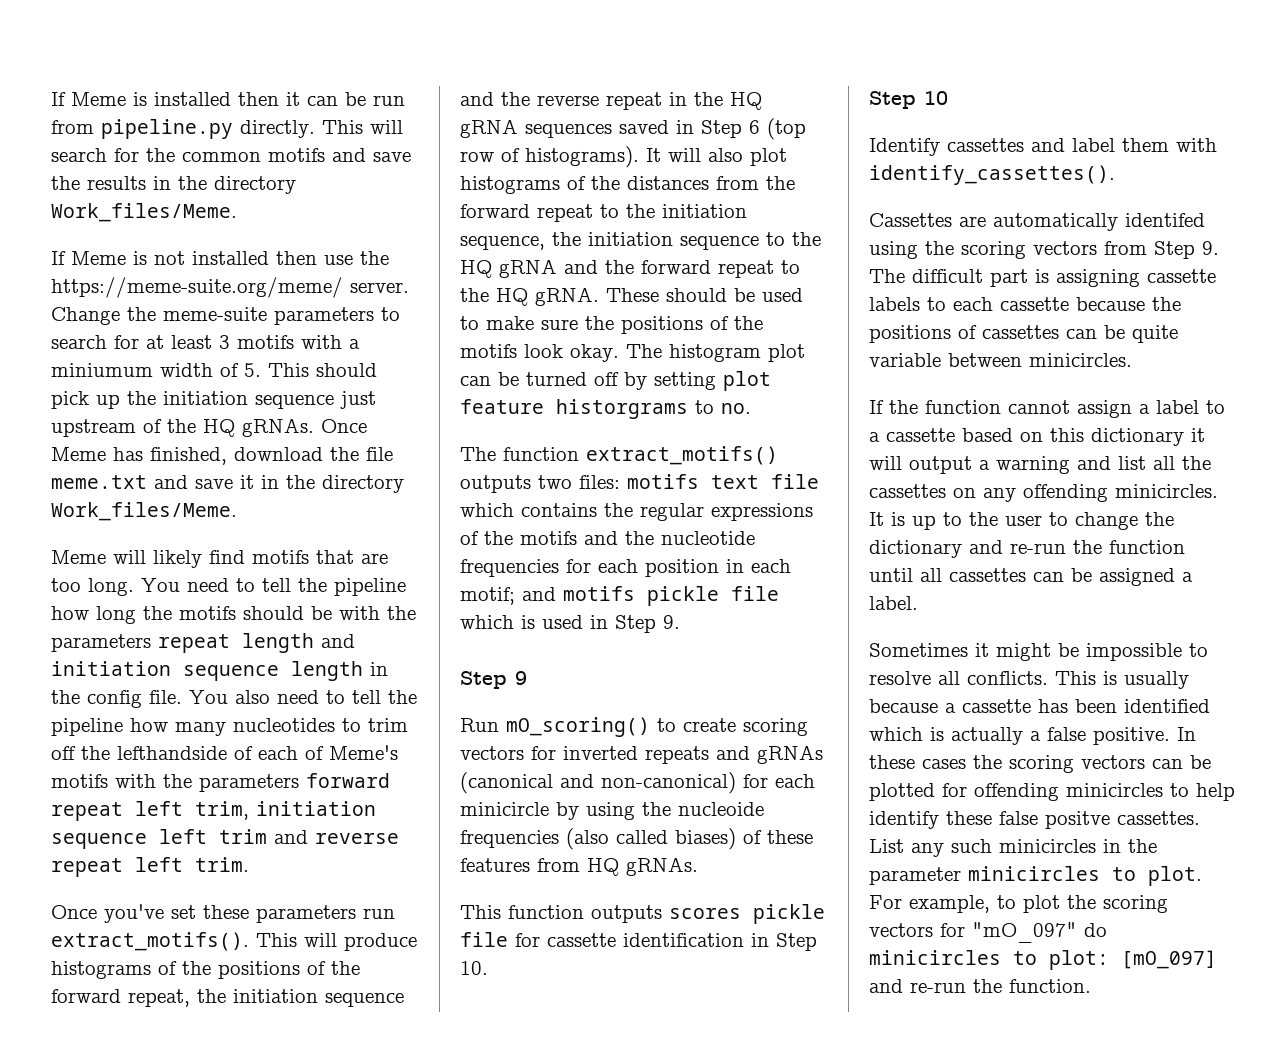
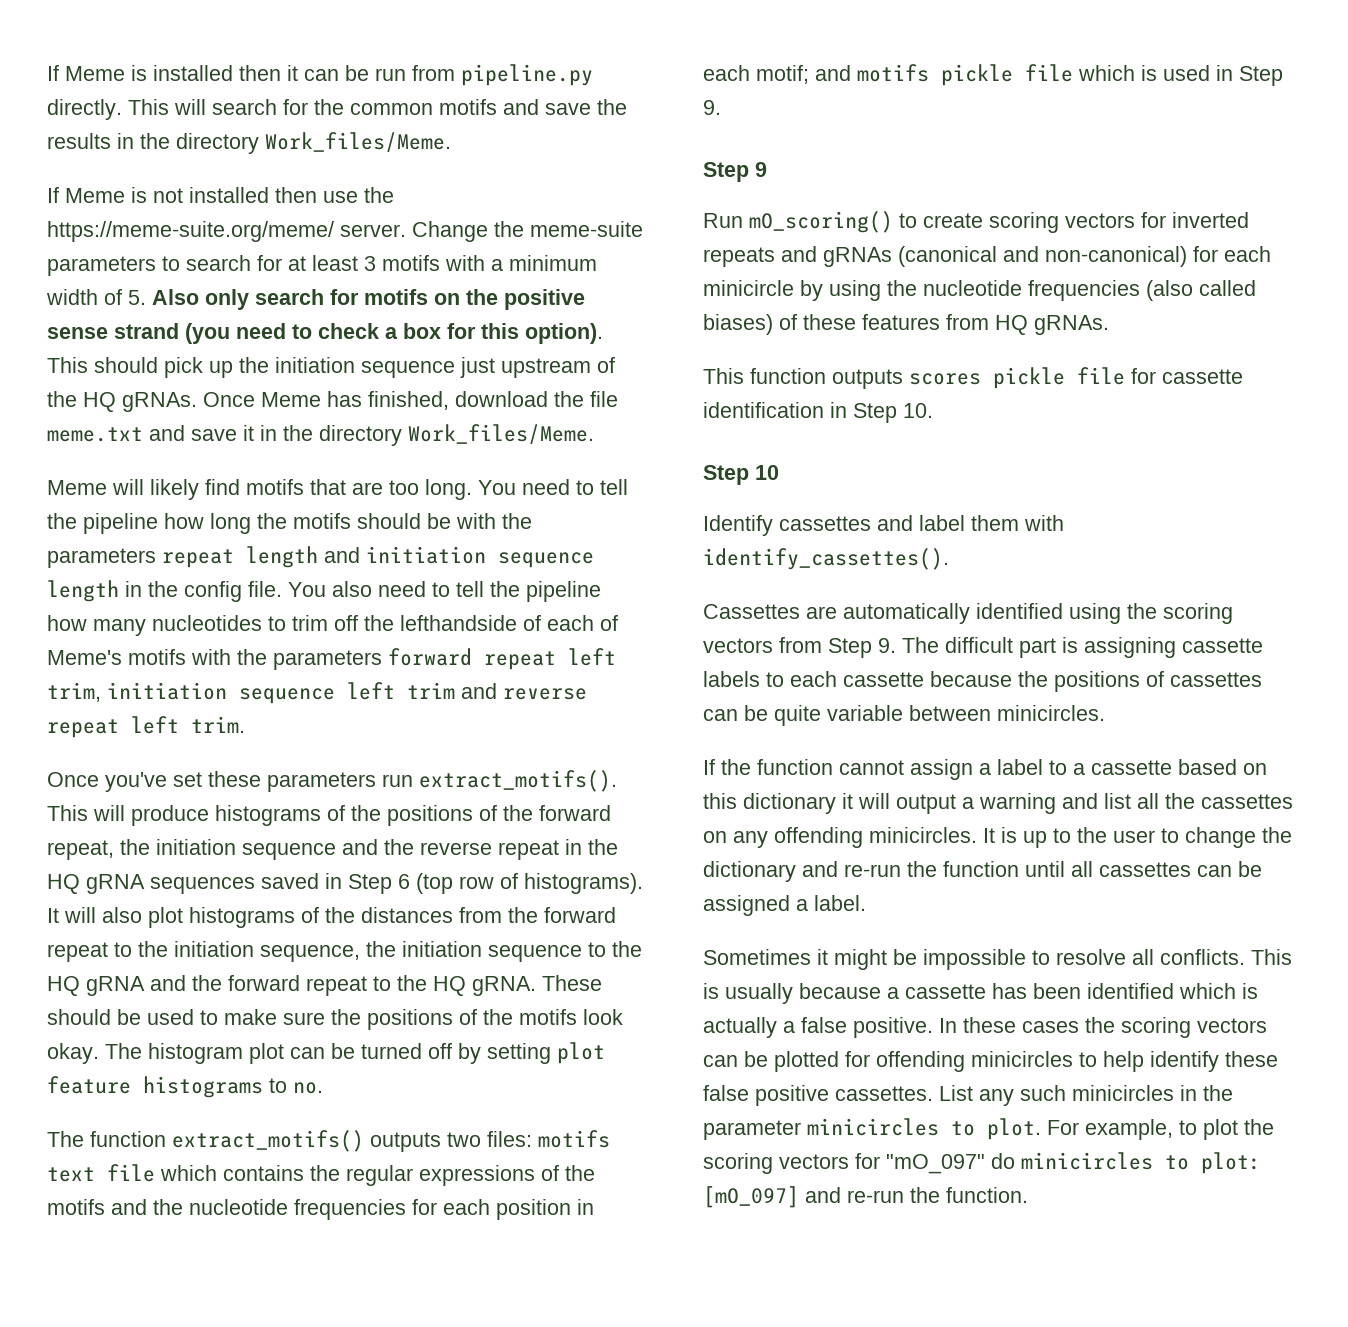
[51,363,153,377] miniumum -> [509,255,597,271] minimum
(261, 370) none -> [152,289,585,310] [47,323,603,344] Also only search for motifs on the positive sense strand (you need to check a box for this option).
[556,399,688,419] historgrams -> [143,1076,263,1098] histograms
[678,802,764,816] nucleoide -> [923,280,1022,296] nucleotide
[1125,213,1205,227] identifed -> [976,603,1063,619] identified
[1045,811,1110,829] positve -> [755,1085,829,1106] positive

